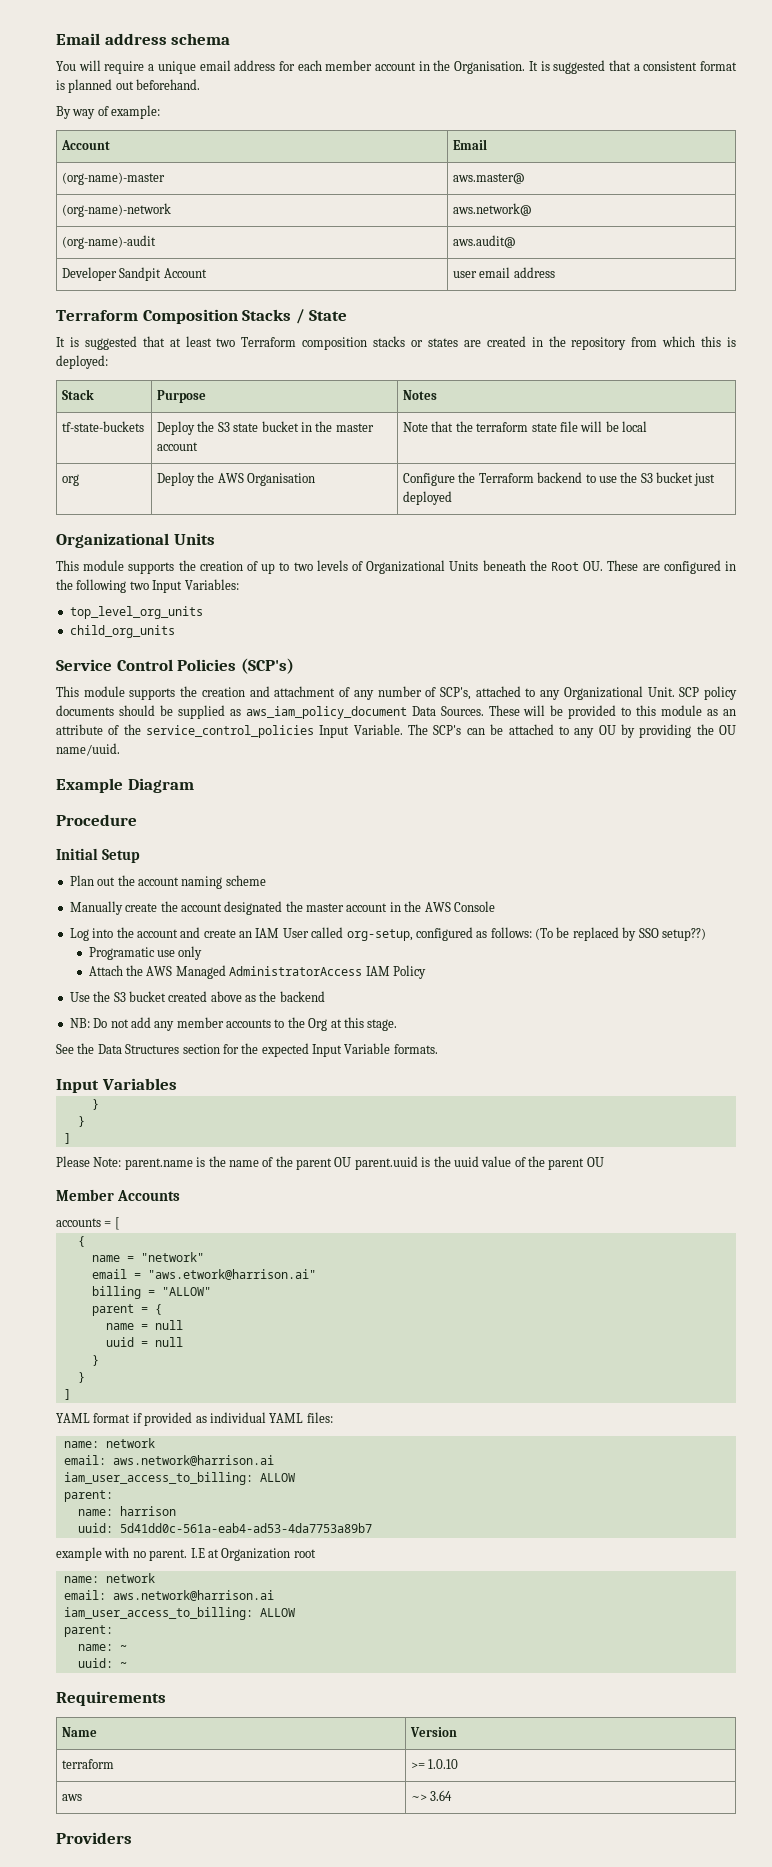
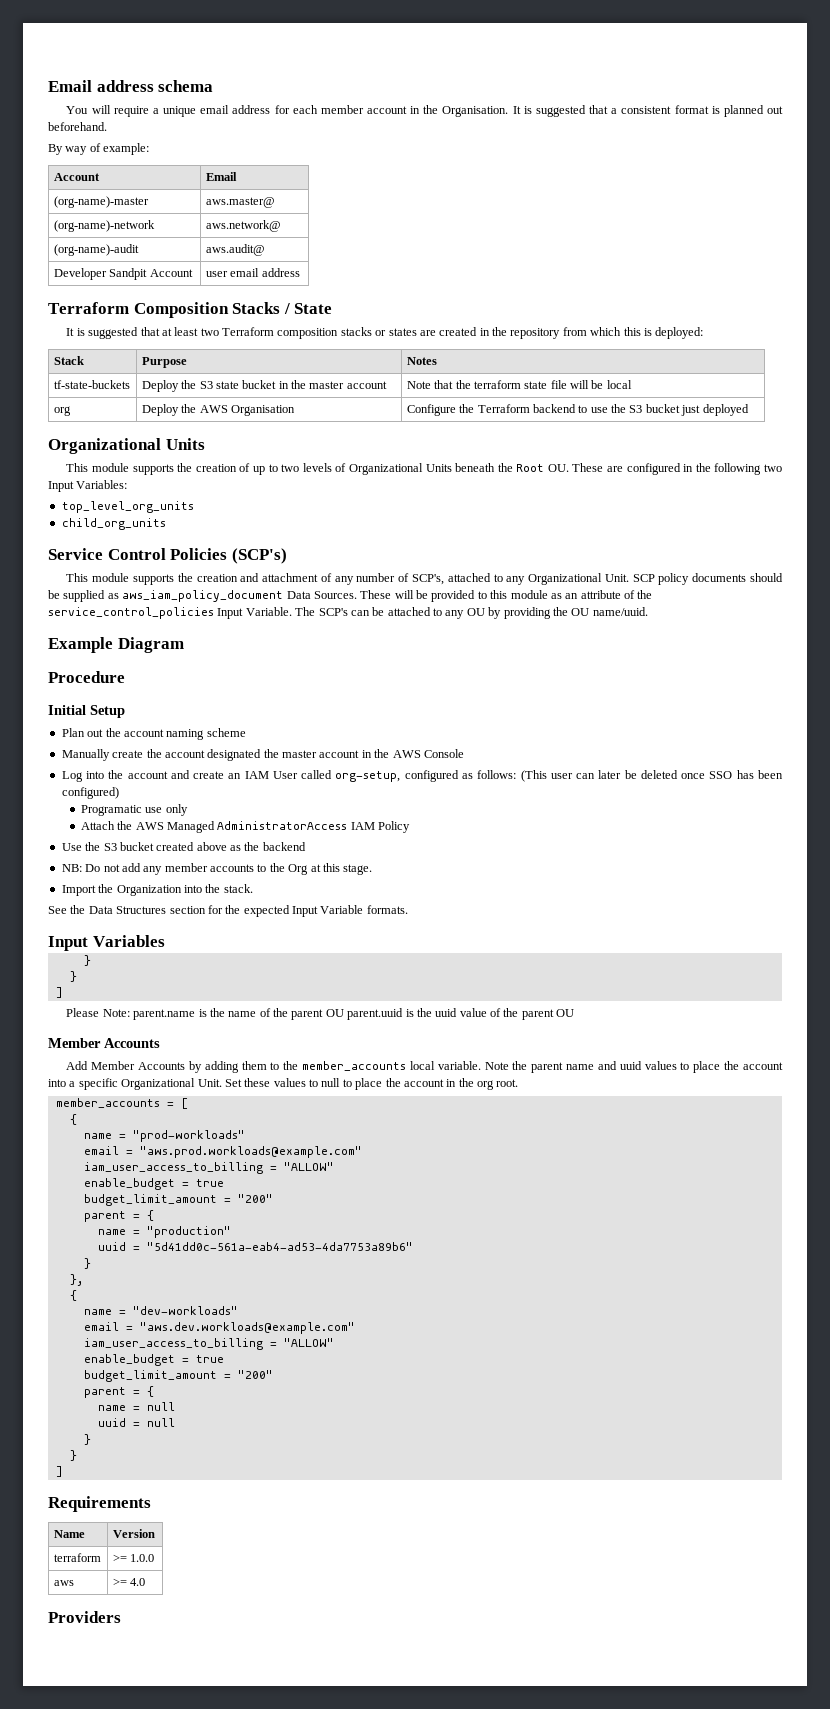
[535,927,706,941] (To be replaced by SSO setup??) -> [520,770,783,782] [61,787,119,799] (This user can later be deleted once SSO has been configured)
(398, 1025) none -> [61,884,253,896] // Import the Organization into the stack.
[56,1218,101,1227] accounts -> [66,1061,783,1073] [48,1078,519,1090] [55,1098,160,1108] Add Member Accounts by adding them to the member_accounts local variable. Note the parent name and uuid values to place the account into a specific Organizational Unit. Set these values to null to place the account in the org root. // member_accounts
[140,1252,204,1262] [91,1269,316,1280] [91,1286,211,1299] "network" // email = "aws.etwork@harrison.ai" // billing = "ALLOW" -> [132,1130,245,1142] [83,1146,362,1158] [83,1162,334,1174] [83,1178,224,1190] [83,1194,273,1206] [83,1210,154,1222] [97,1226,231,1238] [97,1242,413,1251] [83,1258,91,1269] [69,1274,83,1286] [69,1290,77,1301] [83,1306,238,1315] [83,1322,355,1334] [83,1338,334,1350] [83,1354,224,1366] [83,1370,273,1382] "prod-workloads" // email = "aws.prod.workloads@example.com" // iam_user_access_to_billing = "ALLOW" // enable_budget = true // budget_limit_amount = "200" // parent = { // name = "production" // uuid = "5d41dd0c-561a-eab4-ad53-4da7753a89b6" // } // }, // { // name = "dev-workloads" // email = "aws.dev.workloads@example.com" // iam_user_access_to_billing = "ALLOW" // enable_budget = true // budget_limit_amount = "200"
[56,1412,333,1426] [63,1438,155,1448] [63,1455,274,1466] [63,1472,295,1485] [63,1490,113,1502] [77,1506,176,1516] [77,1523,372,1533] [56,1547,316,1561] [63,1573,155,1583] [63,1590,274,1601] [63,1607,295,1620] [63,1625,113,1637] [77,1644,127,1651] [77,1658,127,1668] // YAML format if provided as individual YAML files: // name: network // email: aws.network@harrison.ai // iam_user_access_to_billing: ALLOW // parent: // name: harrison // uuid: 5d41dd0c-561a-eab4-ad53-4da7753a89b7 // example with no parent. I.E at Organization root // name: network // email: aws.network@harrison.ai // iam_user_access_to_billing: ALLOW // parent: // name: ~ // uuid: ~ -> (63, 1471) none
[428,1759,459,1769] 1.0.10 -> [130,1554,155,1562] 1.0.0
[411,1790,453,1801] ~> 3.64 -> [112,1578,146,1586] >= 4.0

